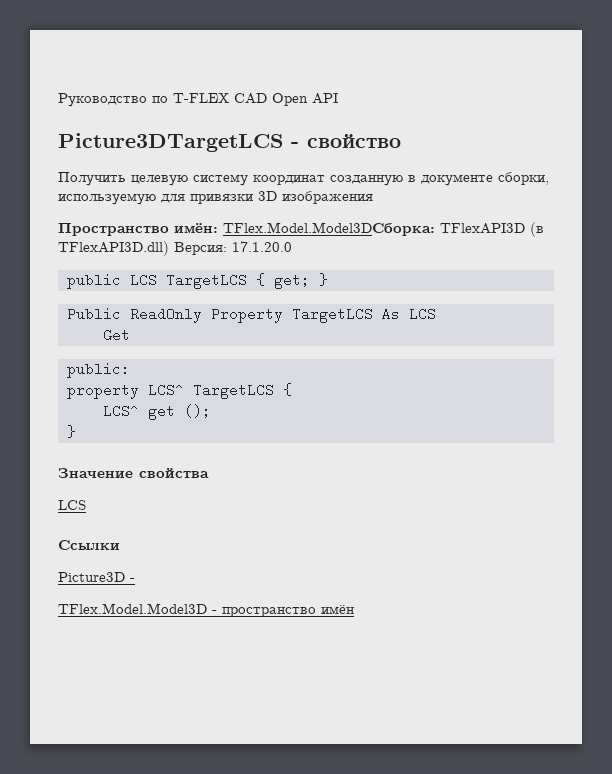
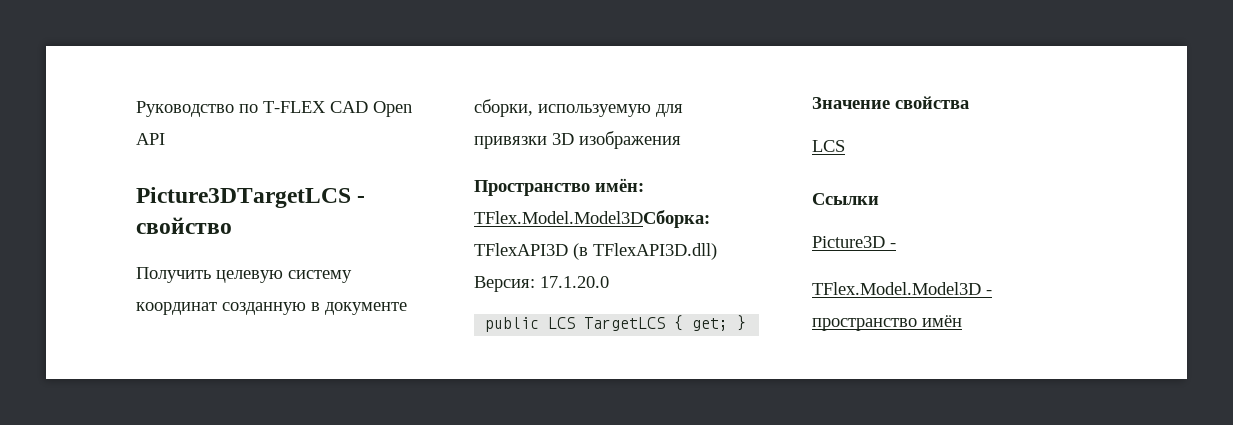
[67,307,436,323] [103,328,130,342] [67,362,130,378] [67,383,292,399] [103,404,211,420] [67,425,76,438] // Public ReadOnly Property TargetLCS As LCS // Get // public: // property LCS^ TargetLCS { // LCS^ get (); // } -> (747, 323) none

